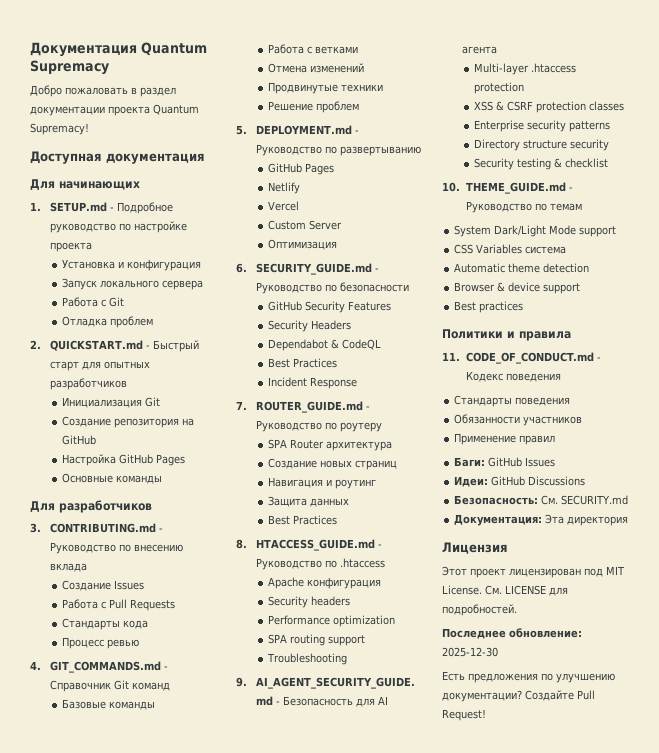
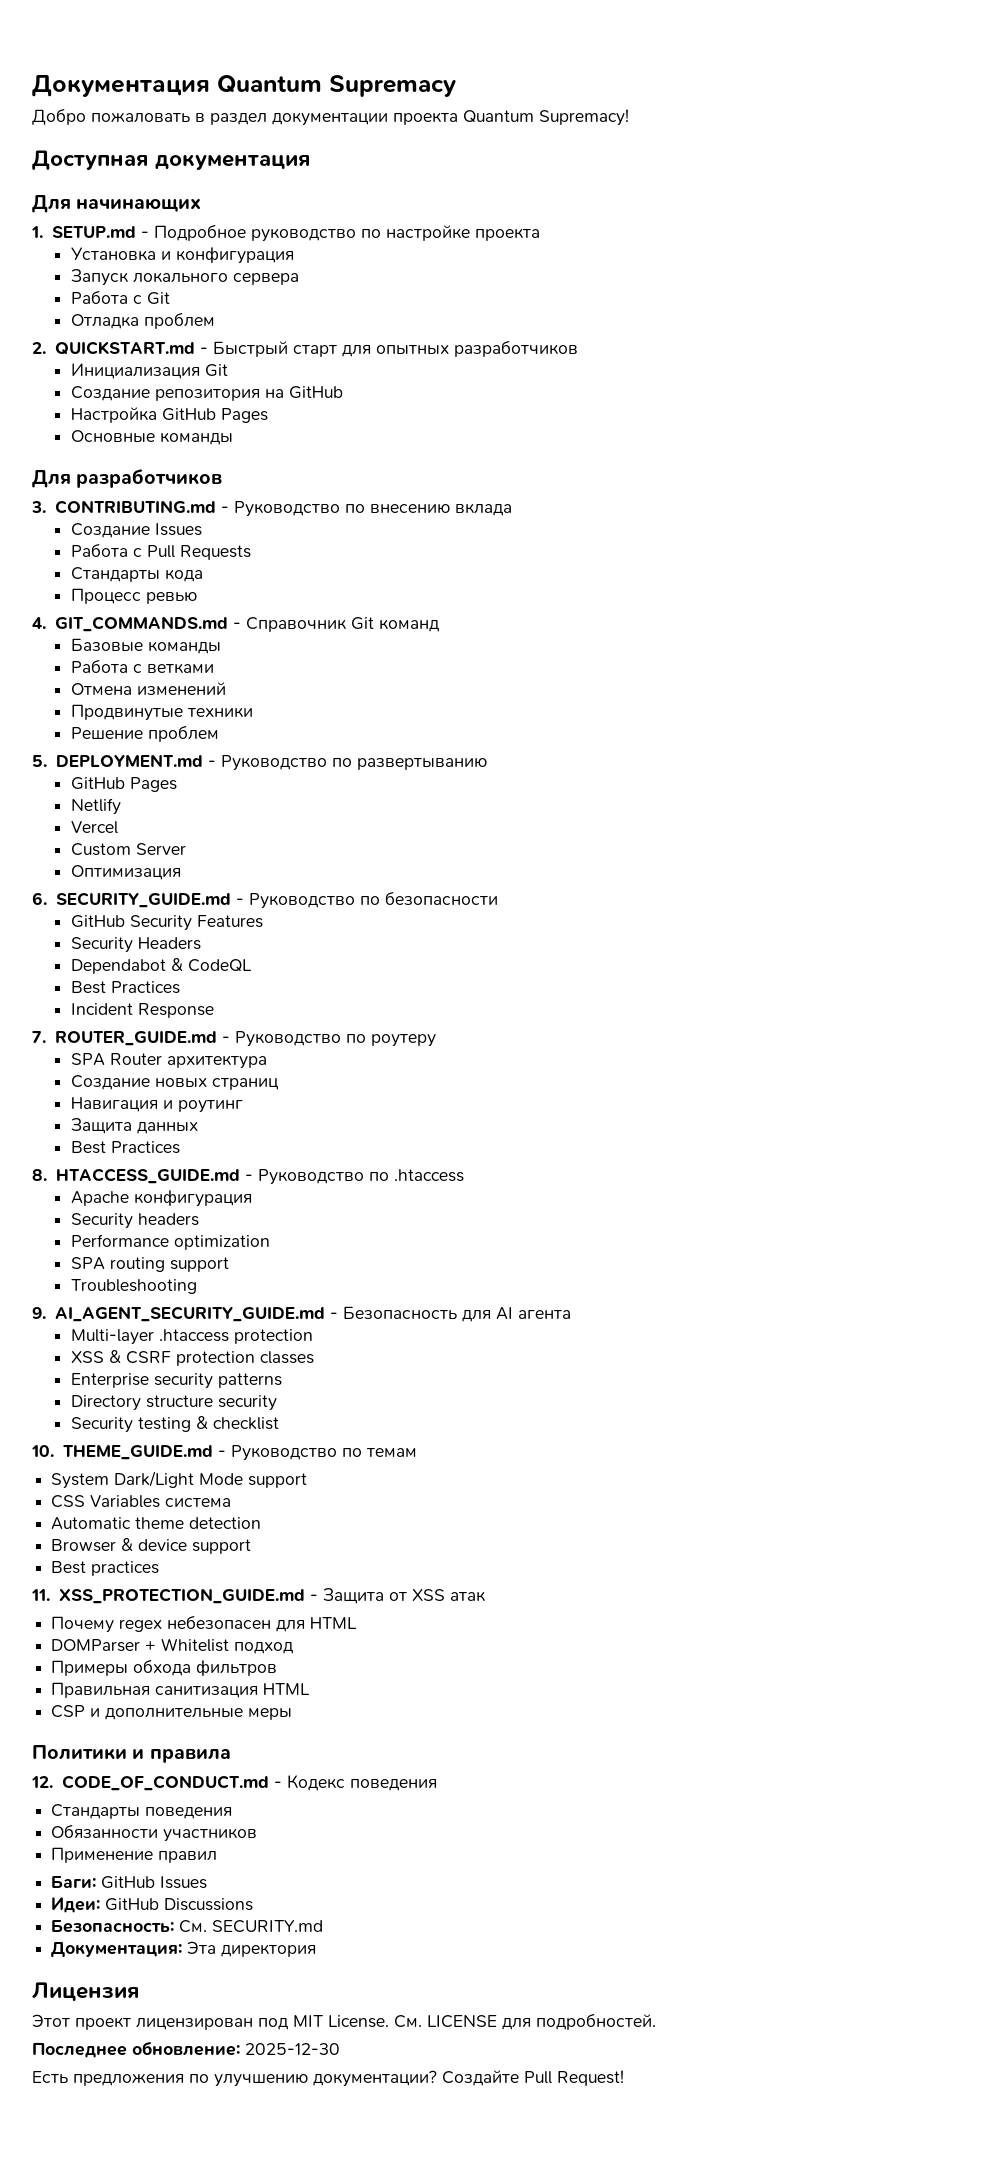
(524, 307) none -> [31,1588,486,1604] [51,1615,358,1633] [51,1638,294,1654] [51,1659,278,1676] [51,1682,311,1698] [51,1705,293,1720] // 11. XSS_PROTECTION_GUIDE.md - Защита от XSS атак // Почему regex небезопасен для HTML // DOMParser + Whitelist подход // Примеры обхода фильтров // Правильная санитизация HTML // CSP и дополнительные меры
[442,352,460,361] 11. -> [31,1776,53,1788] 12.

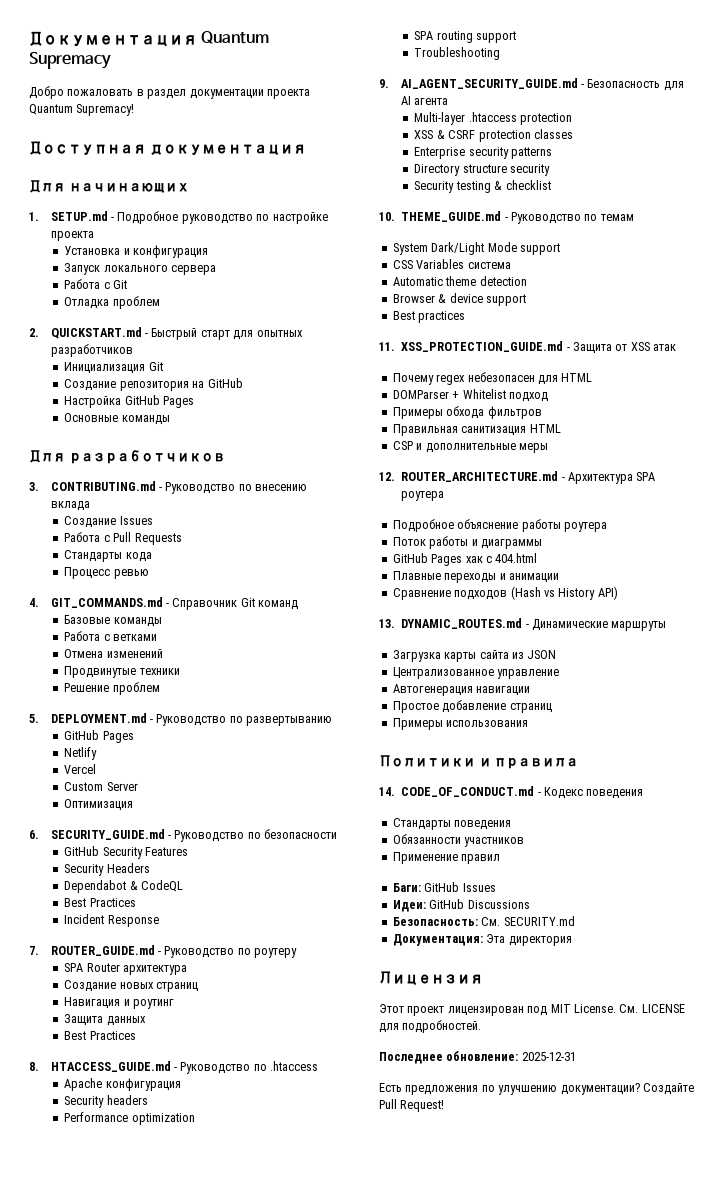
(293, 1714) none -> [379,471,656,484] [401,491,445,501] [392,519,607,532] [392,536,542,549] [392,553,538,566] [392,571,559,583] [392,586,618,600] [379,618,667,631] [392,650,557,662] [392,667,560,679] [392,684,531,696] [392,700,552,713] [392,718,529,730] // 12. ROUTER_ARCHITECTURE.md - Архитектура SPA роутера // Подробное объяснение работы роутера // Поток работы и диаграммы // GitHub Pages хак с 404.html // Плавные переходы и анимации // Сравнение подходов (Hash vs History API) // 13. DYNAMIC_ROUTES.md - Динамические маршруты // Загрузка карты сайта из JSON // Централизованное управление // Автогенерация навигации // Простое добавление страниц // Примеры использования
[31,1776,53,1788] 12. -> [379,787,395,796] 14.
[245,2043,340,2055] 2025-12-30 -> [521,1052,576,1061] 2025-12-31

